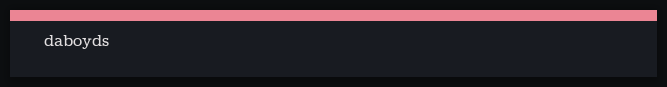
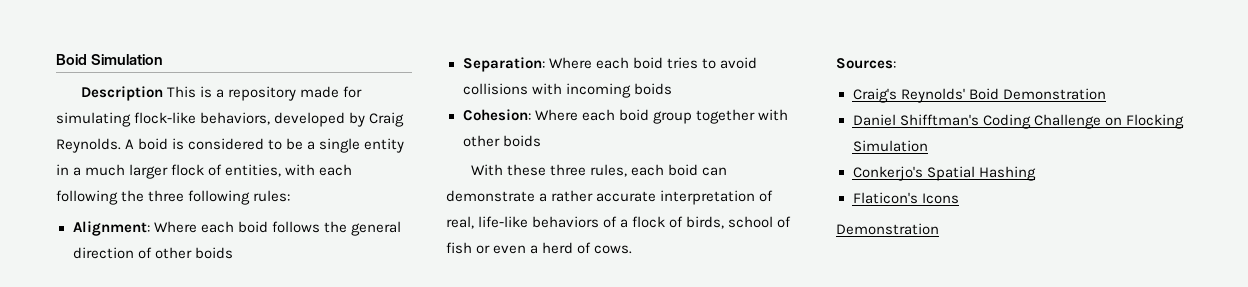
[44,35,109,49] daboyds -> [56,54,164,65] [80,86,362,101] [56,112,405,127] [56,138,405,153] [56,164,353,179] [56,190,291,205] [72,221,401,236] [72,247,233,259] [462,57,757,72] [462,83,672,98] [462,109,788,124] [462,135,541,147] [470,164,727,177] [446,190,774,205] [446,216,792,229] [446,242,633,254] [836,58,896,69] [852,88,1106,103] [852,114,1184,129] [852,140,928,152] [852,166,1036,181] [852,192,959,204] [836,223,939,235] Boid Simulation // Description This is a repository made for simulating flock-like behaviors, developed by Craig Reynolds. A boid is considered to be a single entity in a much larger flock of entities, with each following the three following rules: // Alignment: Where each boid follows the general direction of other boids // Separation: Where each boid tries to avoid collisions with incoming boids // Cohesion: Where each boid group together with other boids // With these three rules, each boid can demonstrate a rather accurate interpretation of real, life-like behaviors of a flock of birds, school of fish or even a herd of cows. // Sources: // Craig's Reynolds' Boid Demonstration // Daniel Shifftman's Coding Challenge on Flocking Simulation // Conkerjo's Spatial Hashing // Flaticon's Icons // Demonstration

